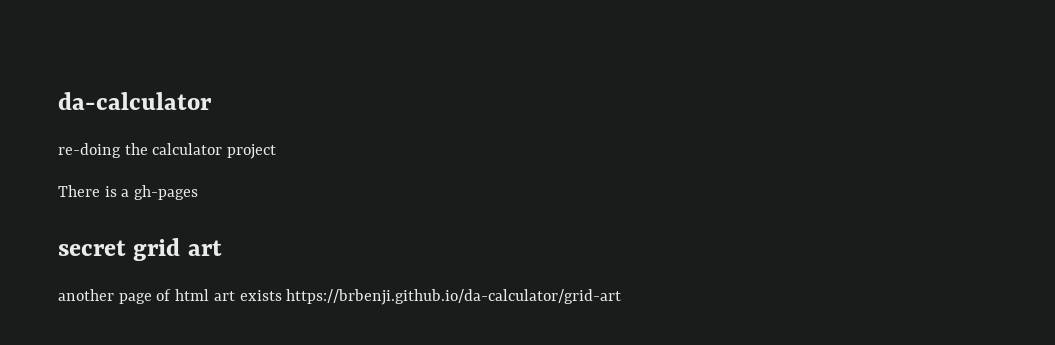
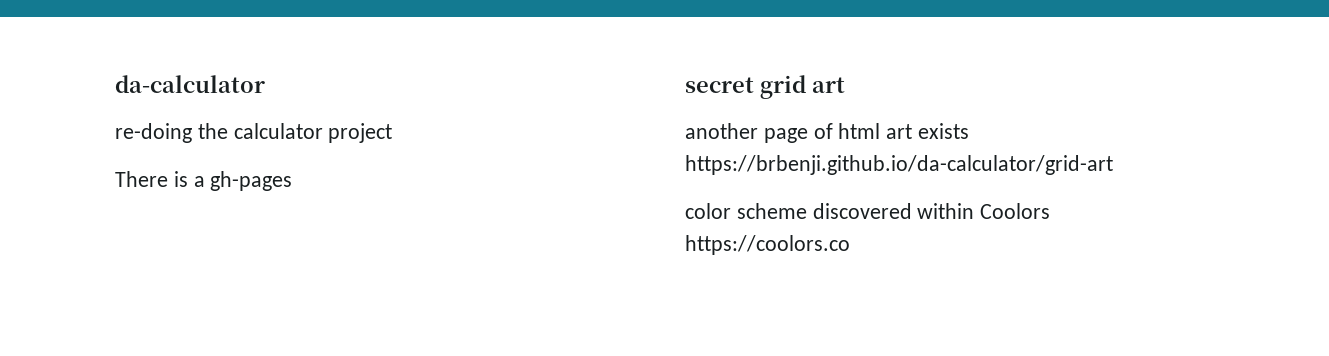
(622, 297) none -> [685,203,1051,219] [685,235,850,255] // color scheme discovered within Coolors https://coolors.co

